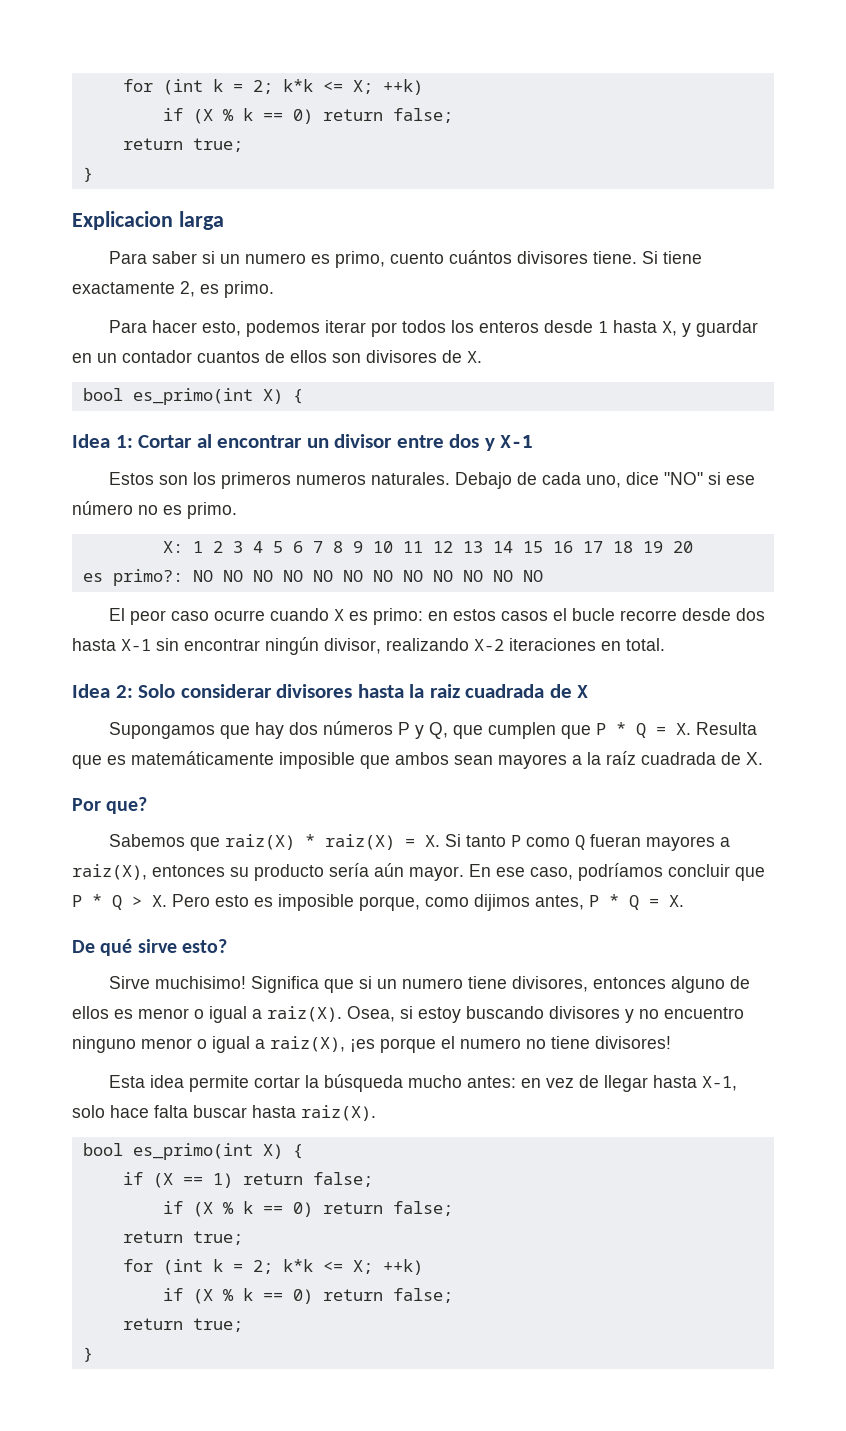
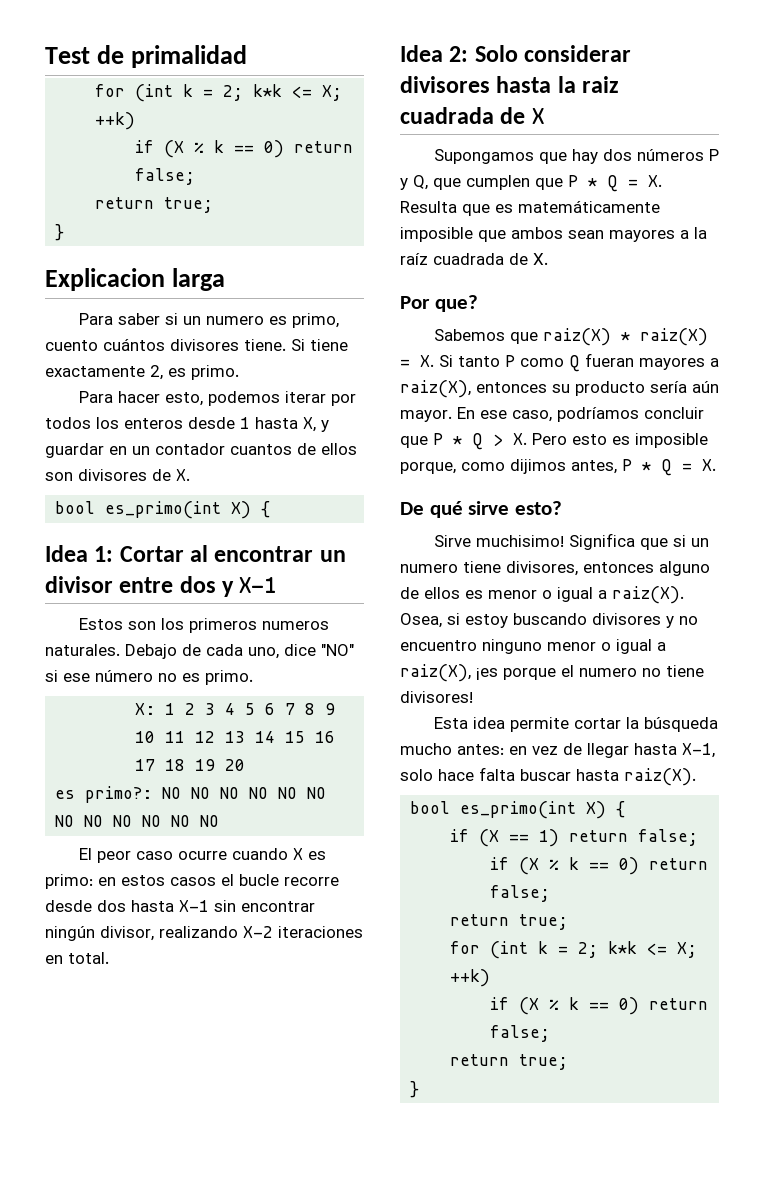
(122, 85) none -> [45,45,248,68] Test de primalidad //

